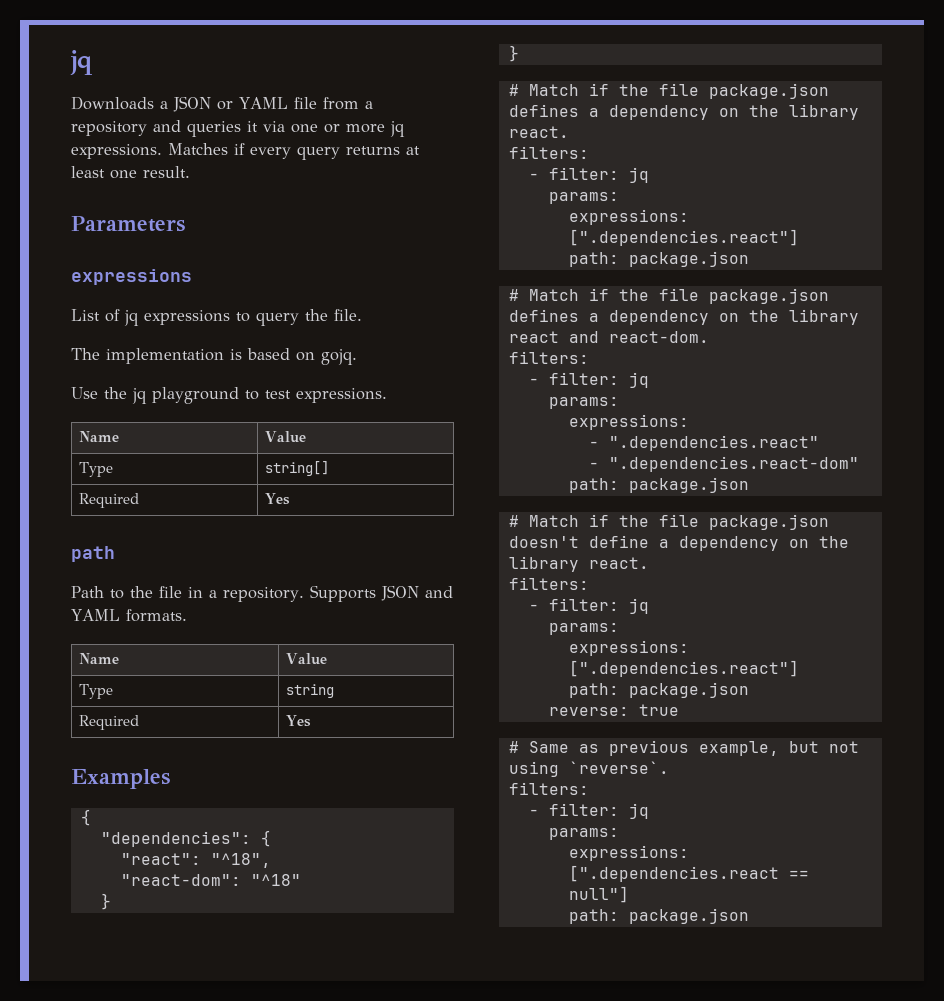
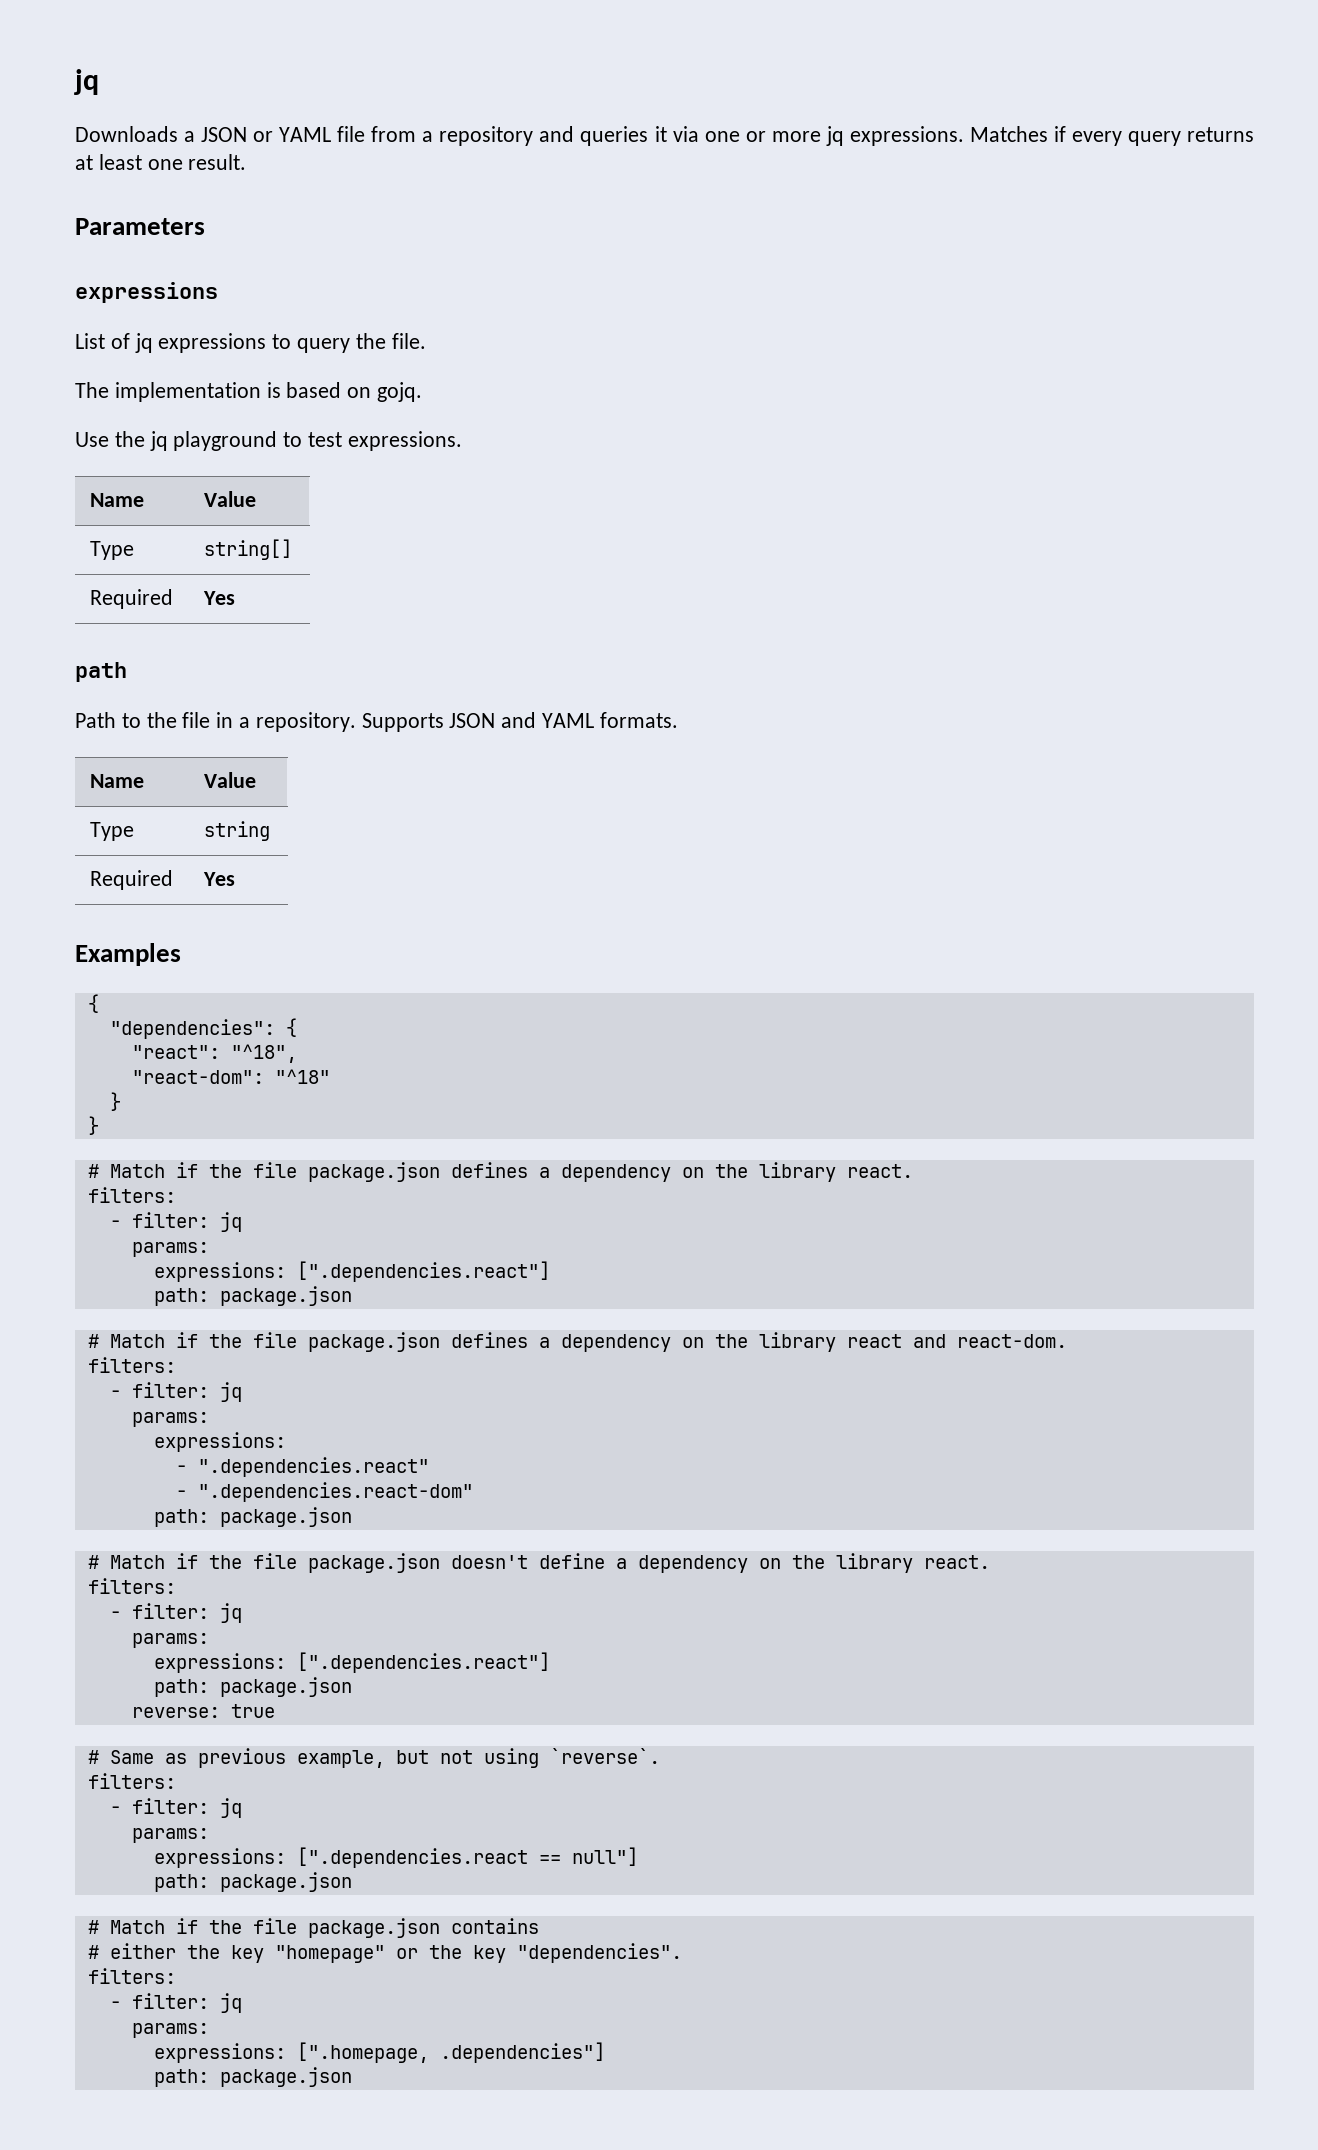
(749, 916) none -> [87,1918,539,1938] [87,1943,682,1963] [87,1968,176,1984] [109,1993,242,2013] [131,2023,209,2038] [153,2042,605,2063] [153,2067,352,2087] // # Match if the file package.json contains // # either the key "homepage" or the key "dependencies". // filters: // - filter: jq // params: // expressions: [".homepage, .dependencies"] // path: package.json

